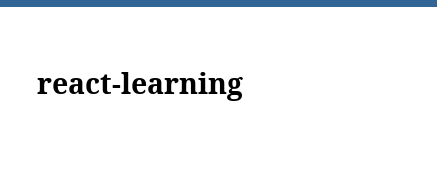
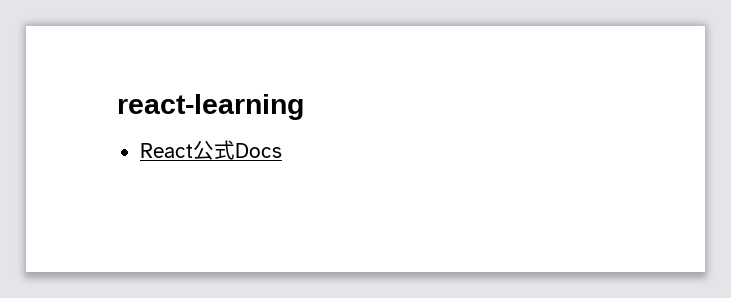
(243, 86) none -> [139,140,282,160] // React公式Docs

